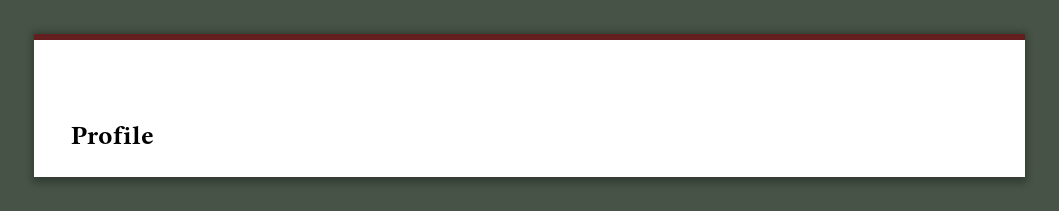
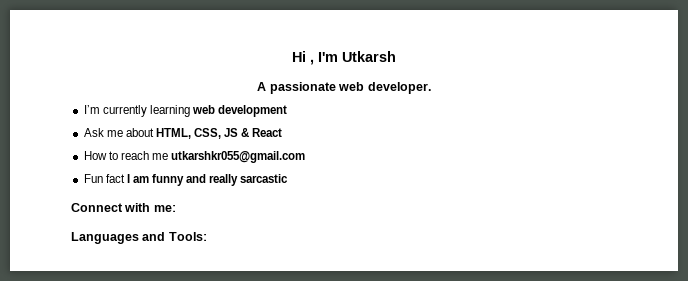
[71,126,154,144] Profile -> [292,51,396,65] [257,82,431,94] [83,105,288,117] [83,128,283,139] [83,151,306,163] [83,174,289,186] [71,203,176,212] [71,232,207,244] Hi , I'm Utkarsh // A passionate web developer. // I’m currently learning web development // Ask me about HTML, CSS, JS & React // How to reach me utkarshkr055@gmail.com // Fun fact I am funny and really sarcastic // Connect with me: // Languages and Tools:

